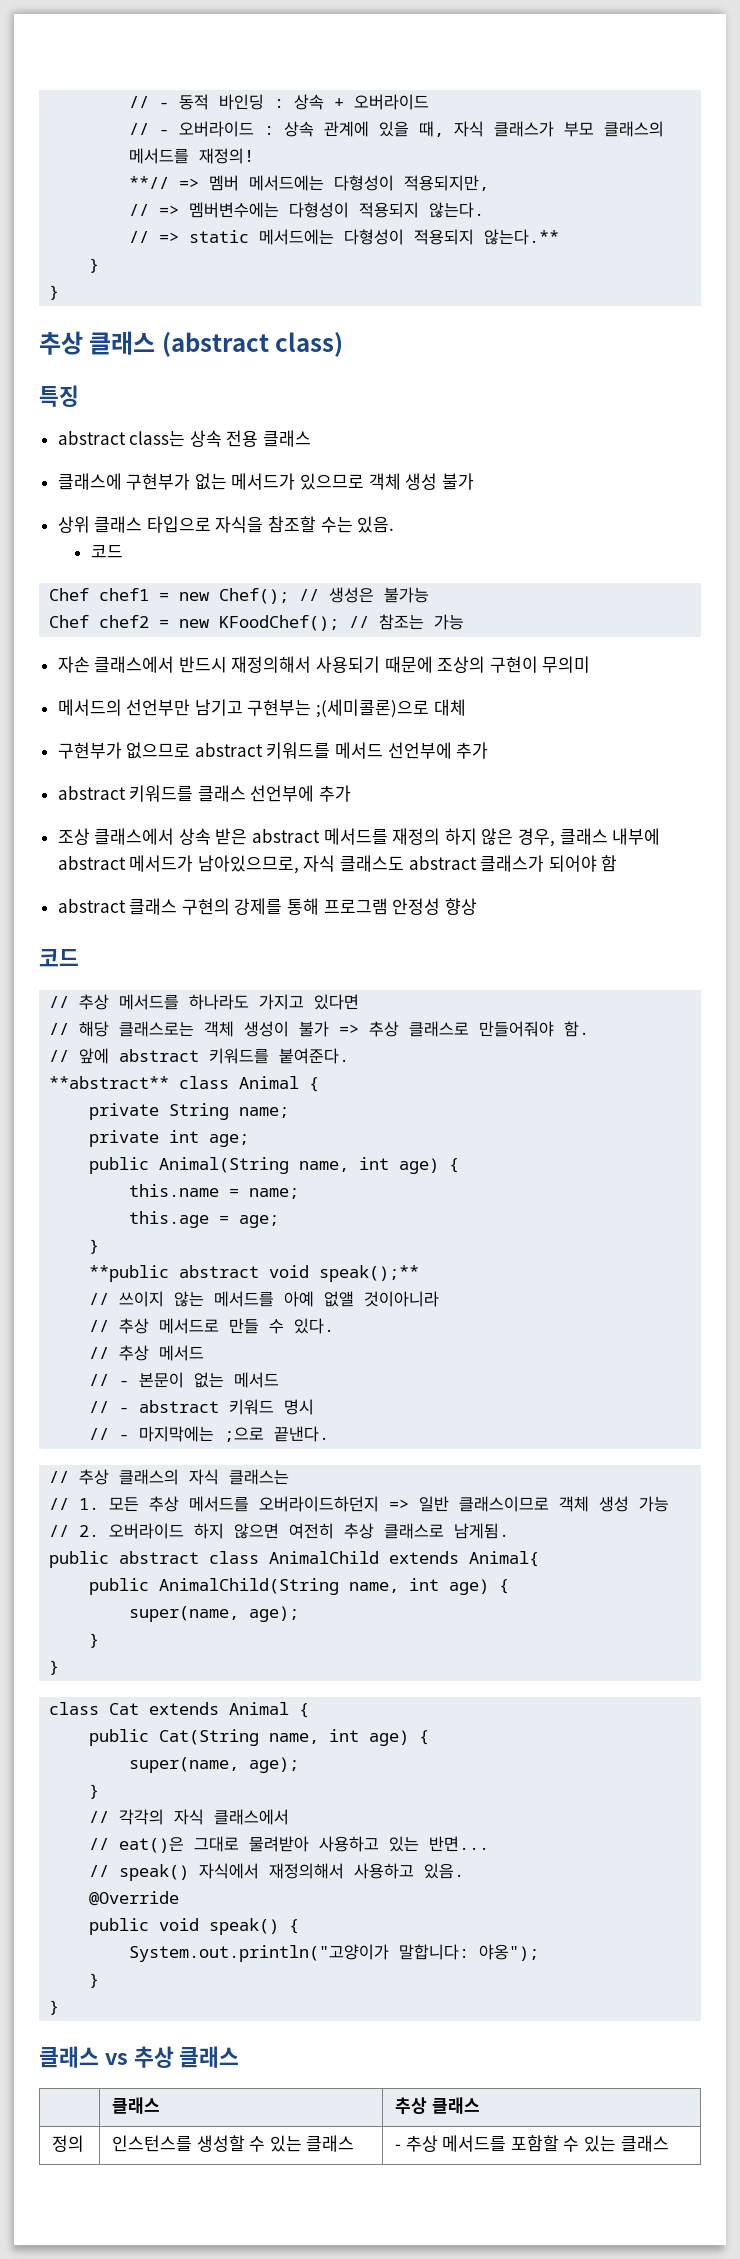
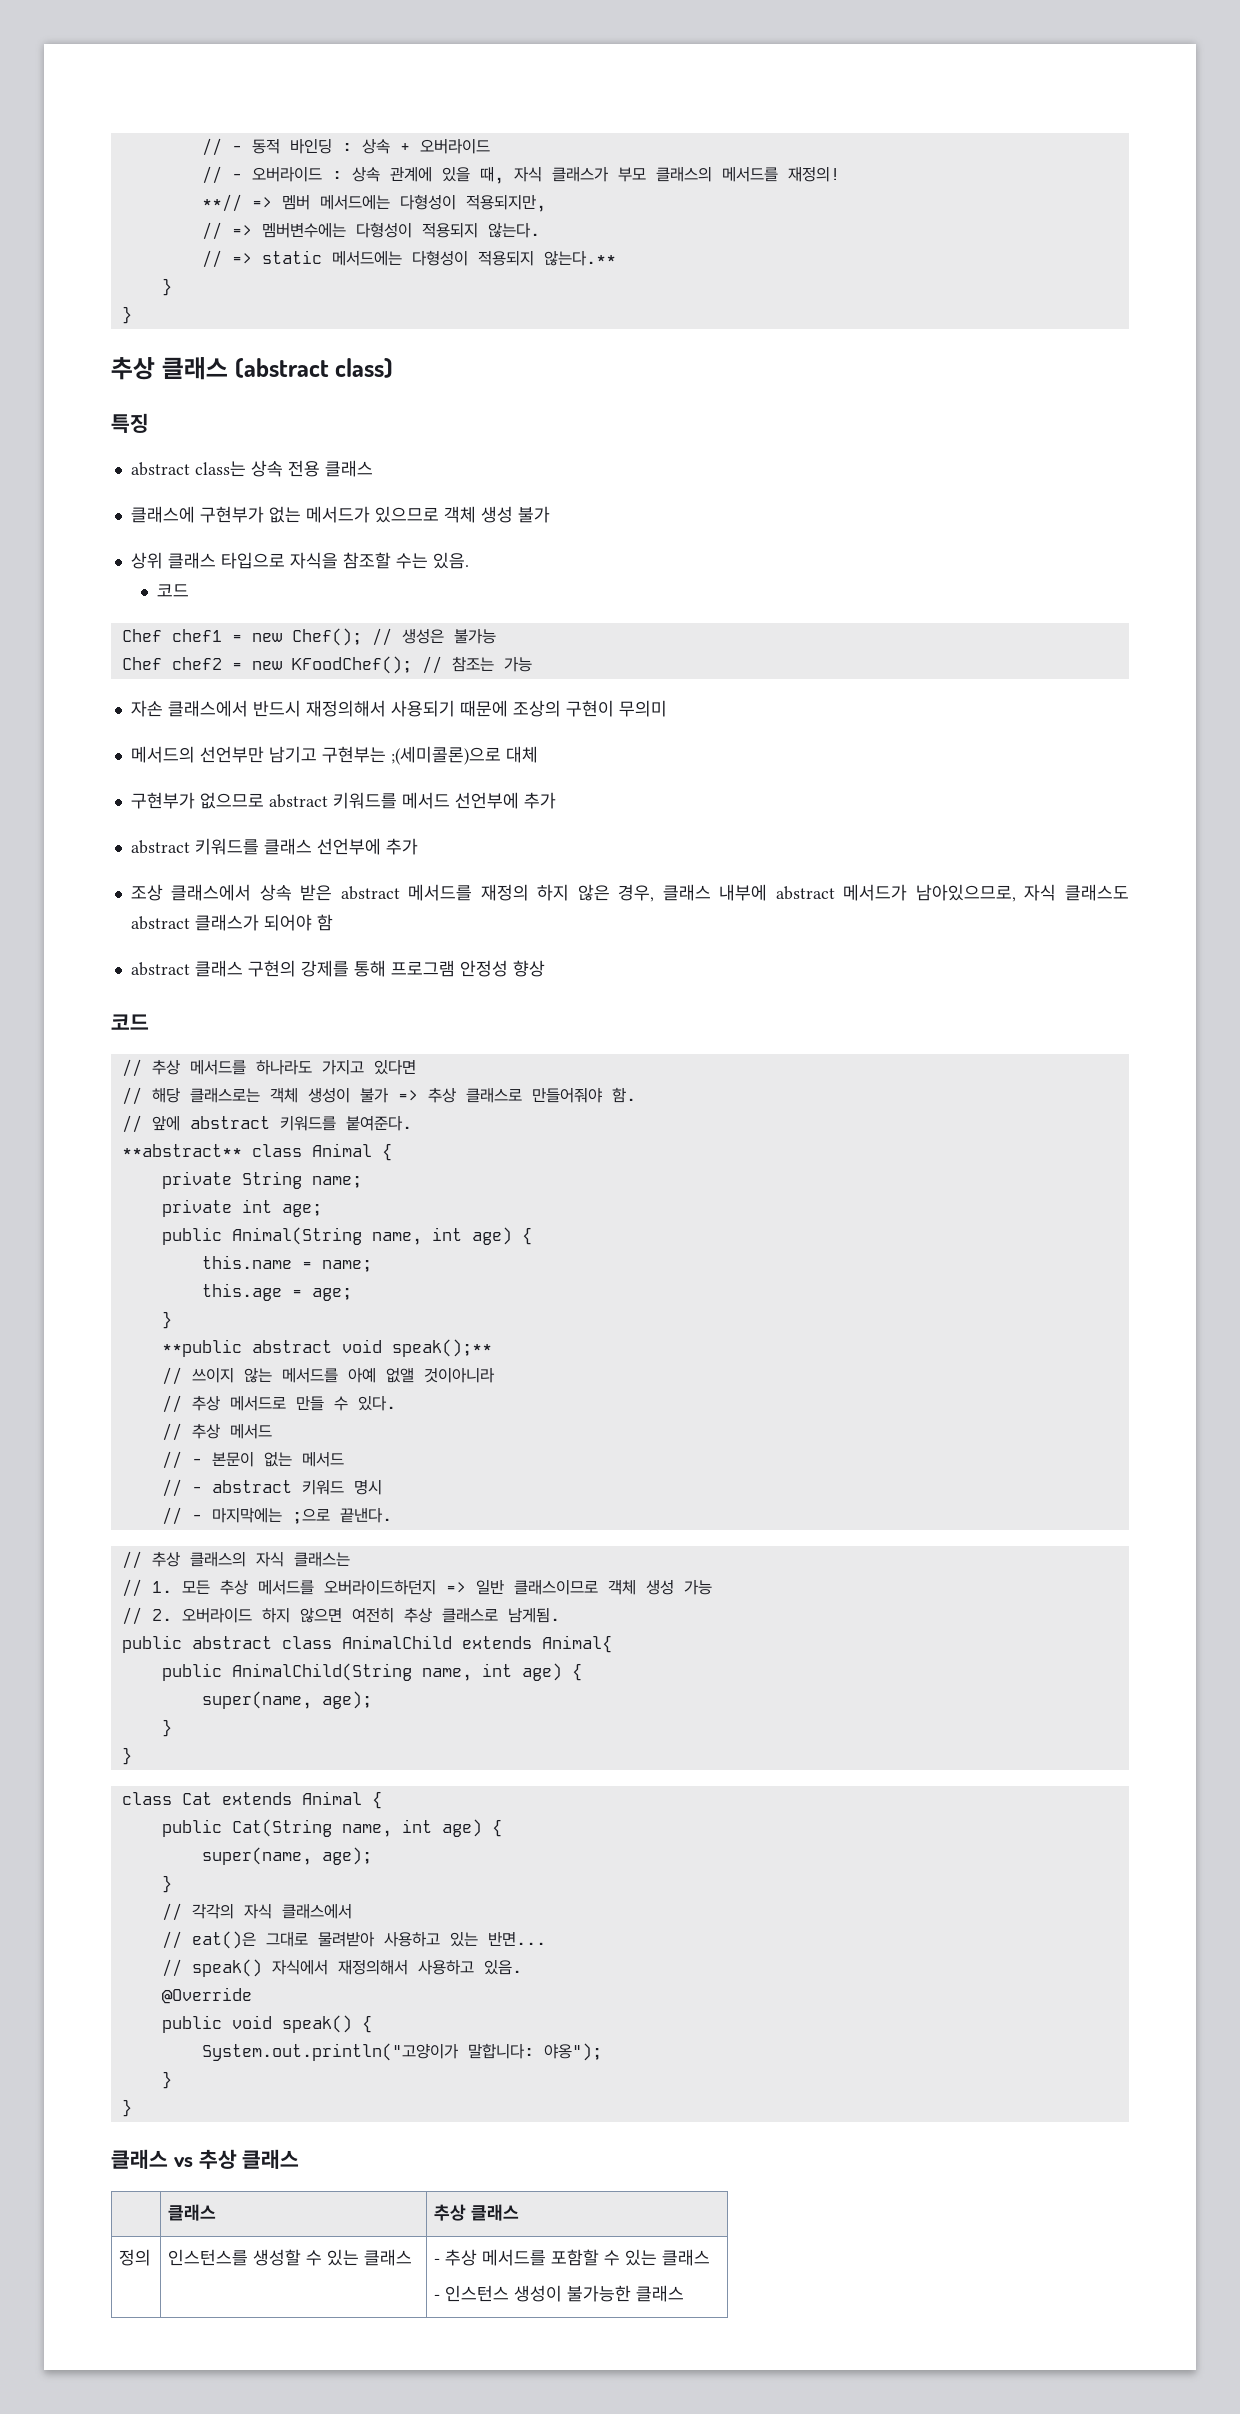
(669, 2143) none -> [434,2285,685,2302] // - 인스턴스 생성이 불가능한 클래스

